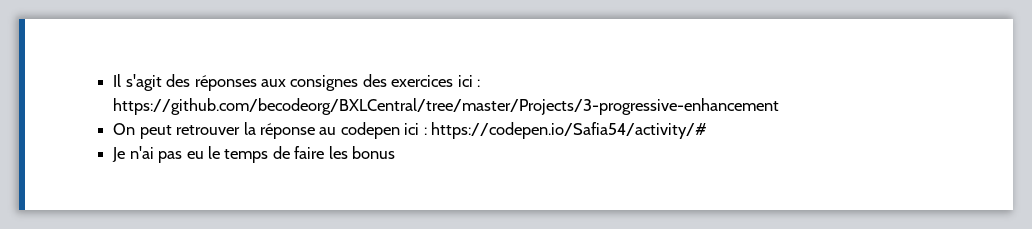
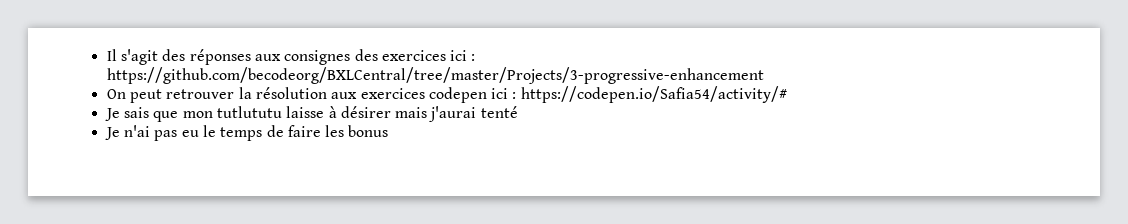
[259,123,337,139] réponse au -> [255,87,425,99] résolution aux exercices
(708, 130) none -> [104,106,518,122] // Je sais que mon tutlututu laisse à désirer mais j'aurai tenté

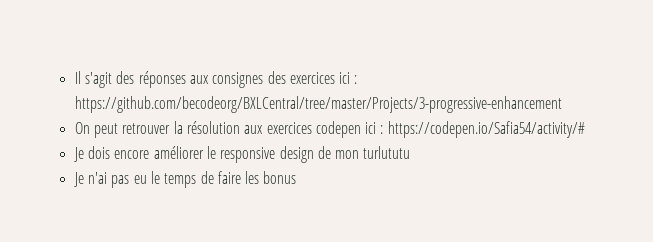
[123,106,518,122] sais que mon tutlututu laisse à désirer mais j'aurai tenté -> [87,146,411,163] dois encore améliorer le responsive design de mon turlututu

